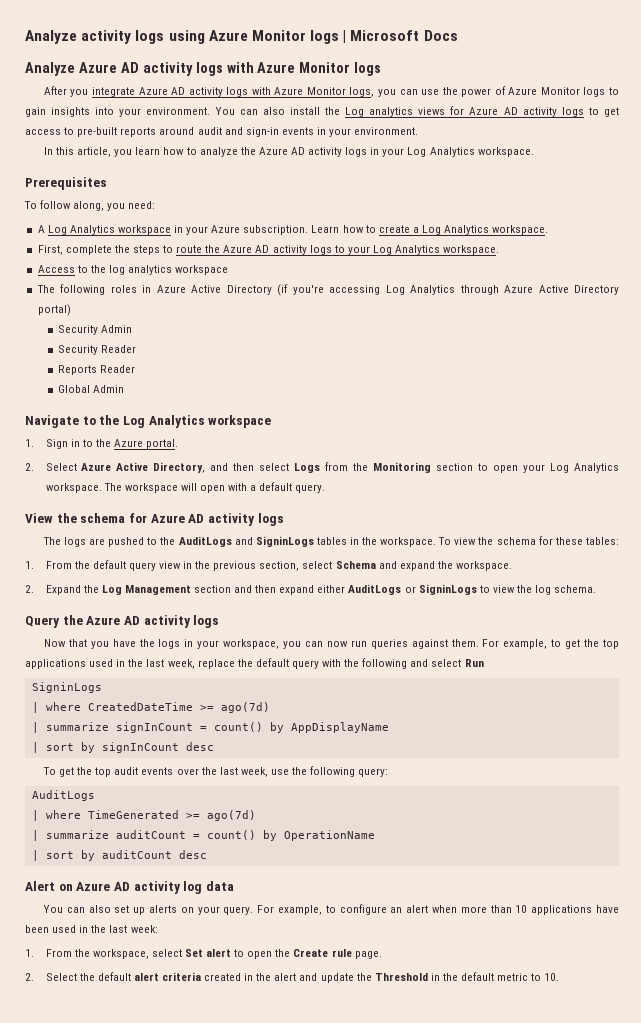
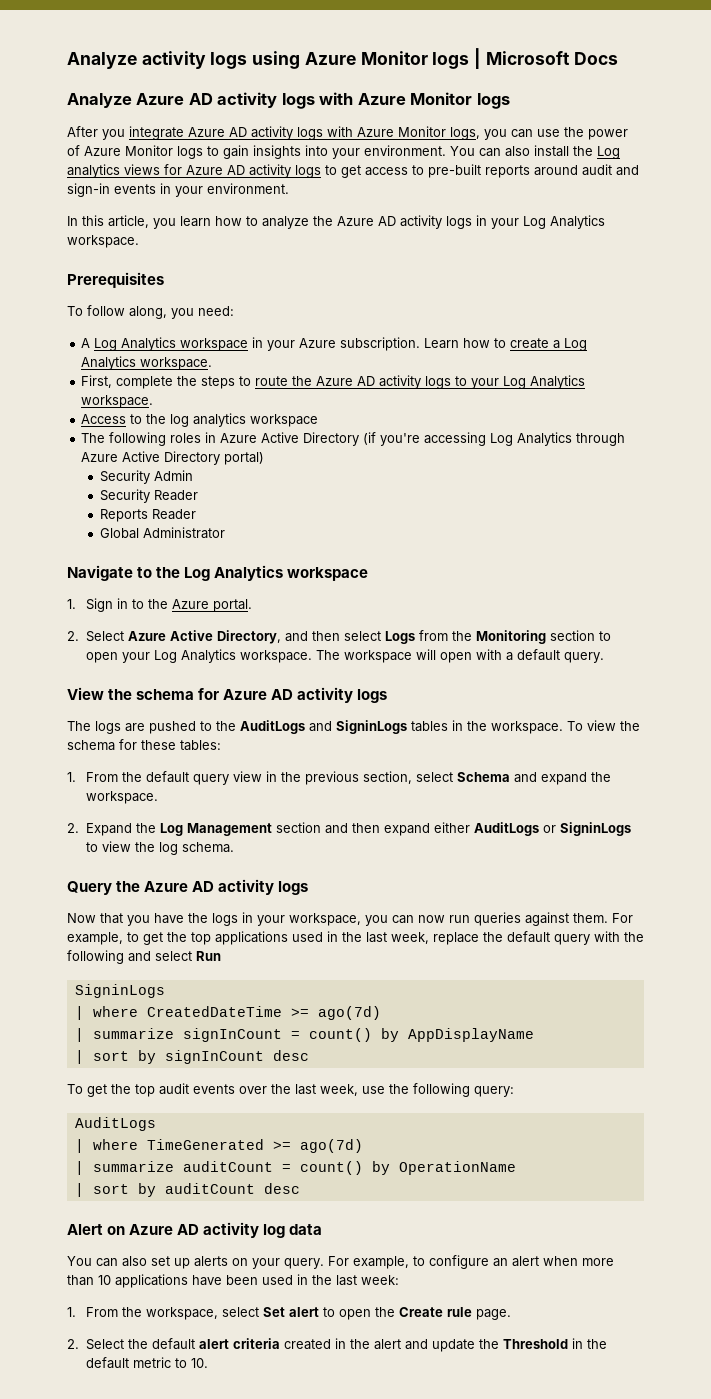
[93,385,125,393] Admin -> [143,527,226,539] Administrator

